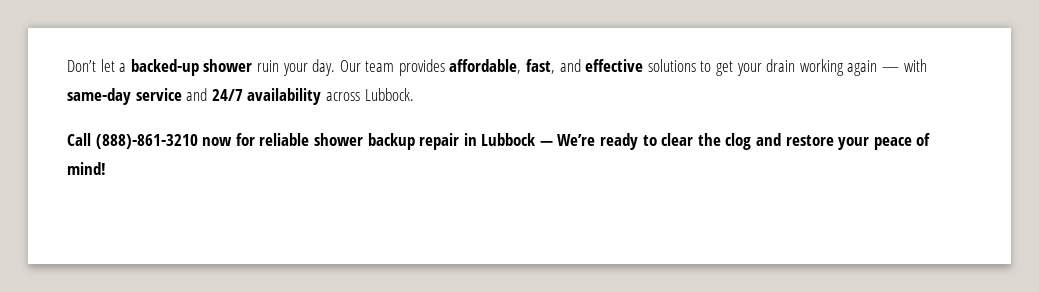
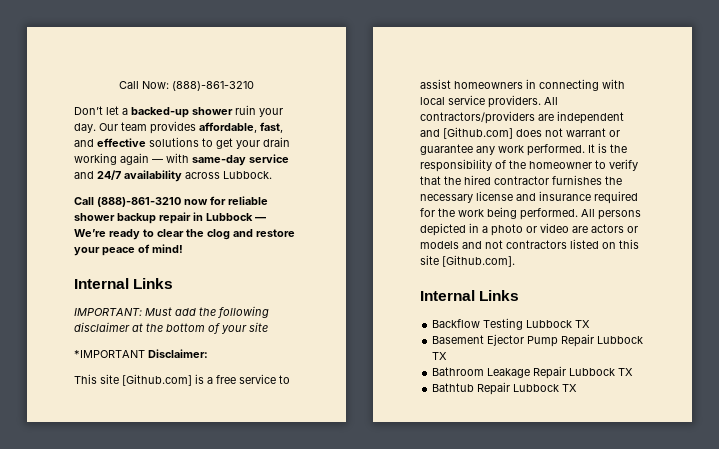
(67, 66) none -> [119,81,254,91] Call Now: (888)-861-3210 //
(106, 168) none -> [74,278,174,289] [74,306,269,318] [74,322,268,334] [74,349,208,358] [74,374,290,386] [420,79,625,91] [420,95,558,108] [420,111,624,124] [420,127,620,139] [420,143,627,156] [420,159,638,172] [420,175,622,185] [420,191,638,204] [420,207,641,220] [420,223,638,236] [420,239,639,249] [420,255,515,267] [420,290,520,301] [432,318,591,330] [432,334,644,347] [432,352,448,360] [432,366,634,379] [432,382,578,395] // Internal Links // IMPORTANT: Must add the following disclaimer at the bottom of your site // *IMPORTANT Disclaimer: // This site [Github.com] is a free service to assist homeowners in connecting with local service providers. All contractors/providers are independent and [Github.com] does not warrant or guarantee any work performed. It is the responsibility of the homeowner to verify that the hired contractor furnishes the necessary license and insurance required for the work being performed. All persons depicted in a photo or video are actors or models and not contractors listed on this site [Github.com]. // Internal Links // Backflow Testing Lubbock TX // Basement Ejector Pump Repair Lubbock TX // Bathroom Leakage Repair Lubbock TX // Bathtub Repair Lubbock TX

